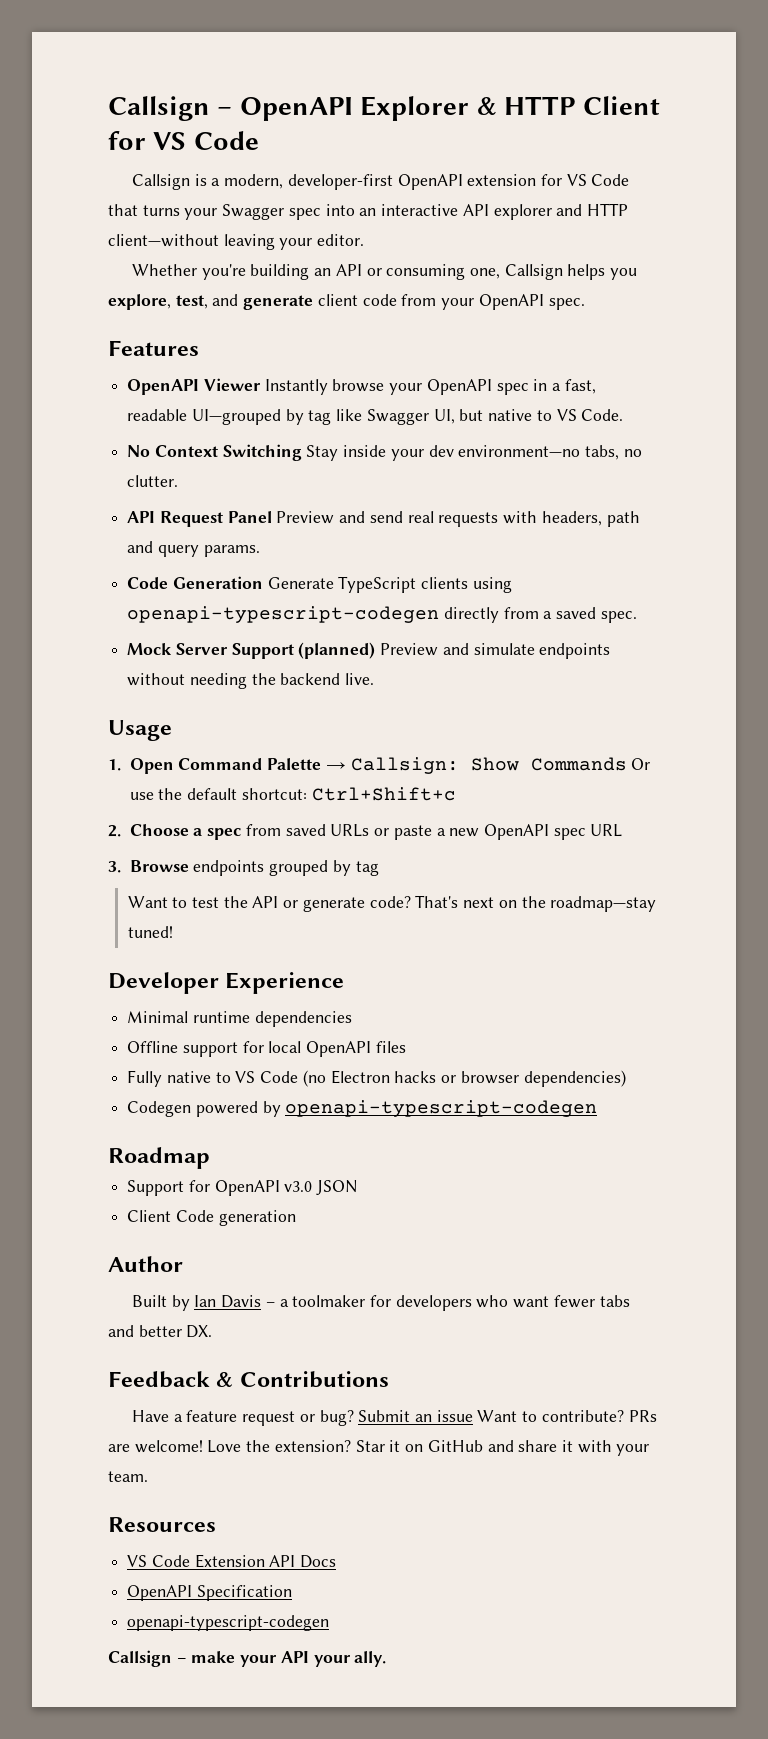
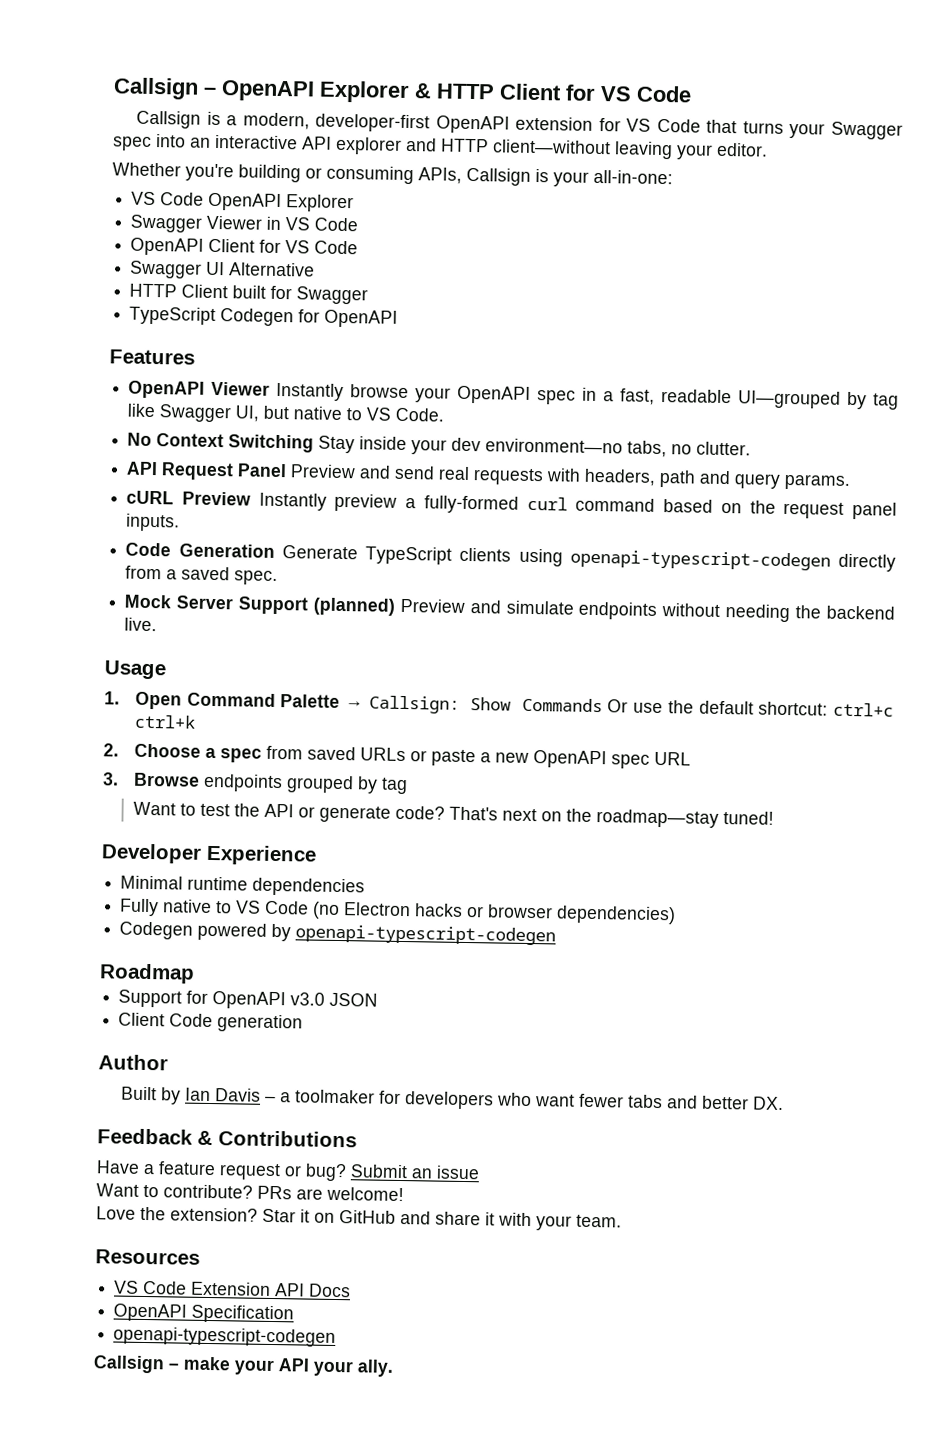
[314,264,638,280] [108,294,585,310] an API or consuming one, Callsign helps you explore, test, and generate client code from your OpenAPI spec. -> [305,165,673,187] [131,191,355,213] [130,214,359,233] [130,237,359,256] [129,260,316,279] [129,283,369,305] [129,306,399,328] or consuming APIs, Callsign is your all-in-one: // VS Code OpenAPI Explorer // Swagger Viewer in VS Code // OpenAPI Client for VS Code // Swagger UI Alternative // HTTP Client built for Swagger // TypeScript Codegen for OpenAPI
(260, 551) none -> [126,490,897,520] [126,513,181,532] // cURL Preview Instantly preview a fully-formed curl command based on the request panel inputs.
[311,787,456,801] Ctrl+Shift+c -> [833,702,895,717] [133,714,196,729] ctrl+c ctrl+k
[127,1041,406,1057] // Offline support for local OpenAPI files -> (366, 887) none
(473, 1416) none -> (480, 1172) //
(203, 1446) none -> (404, 1194) //

